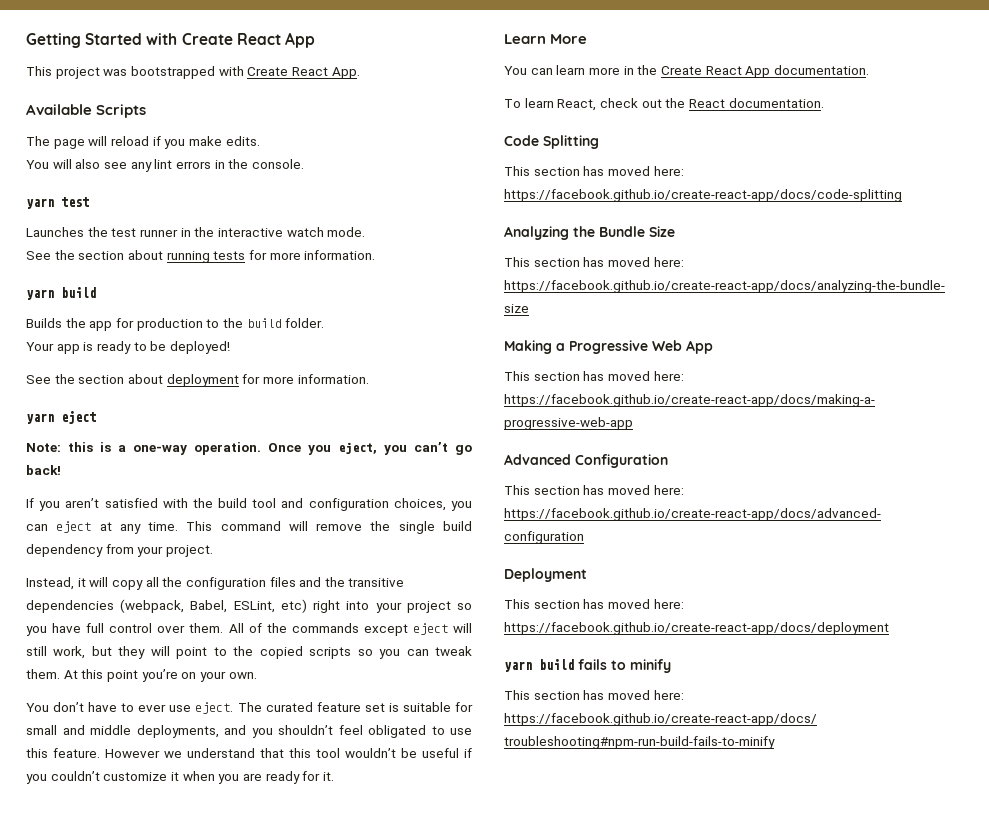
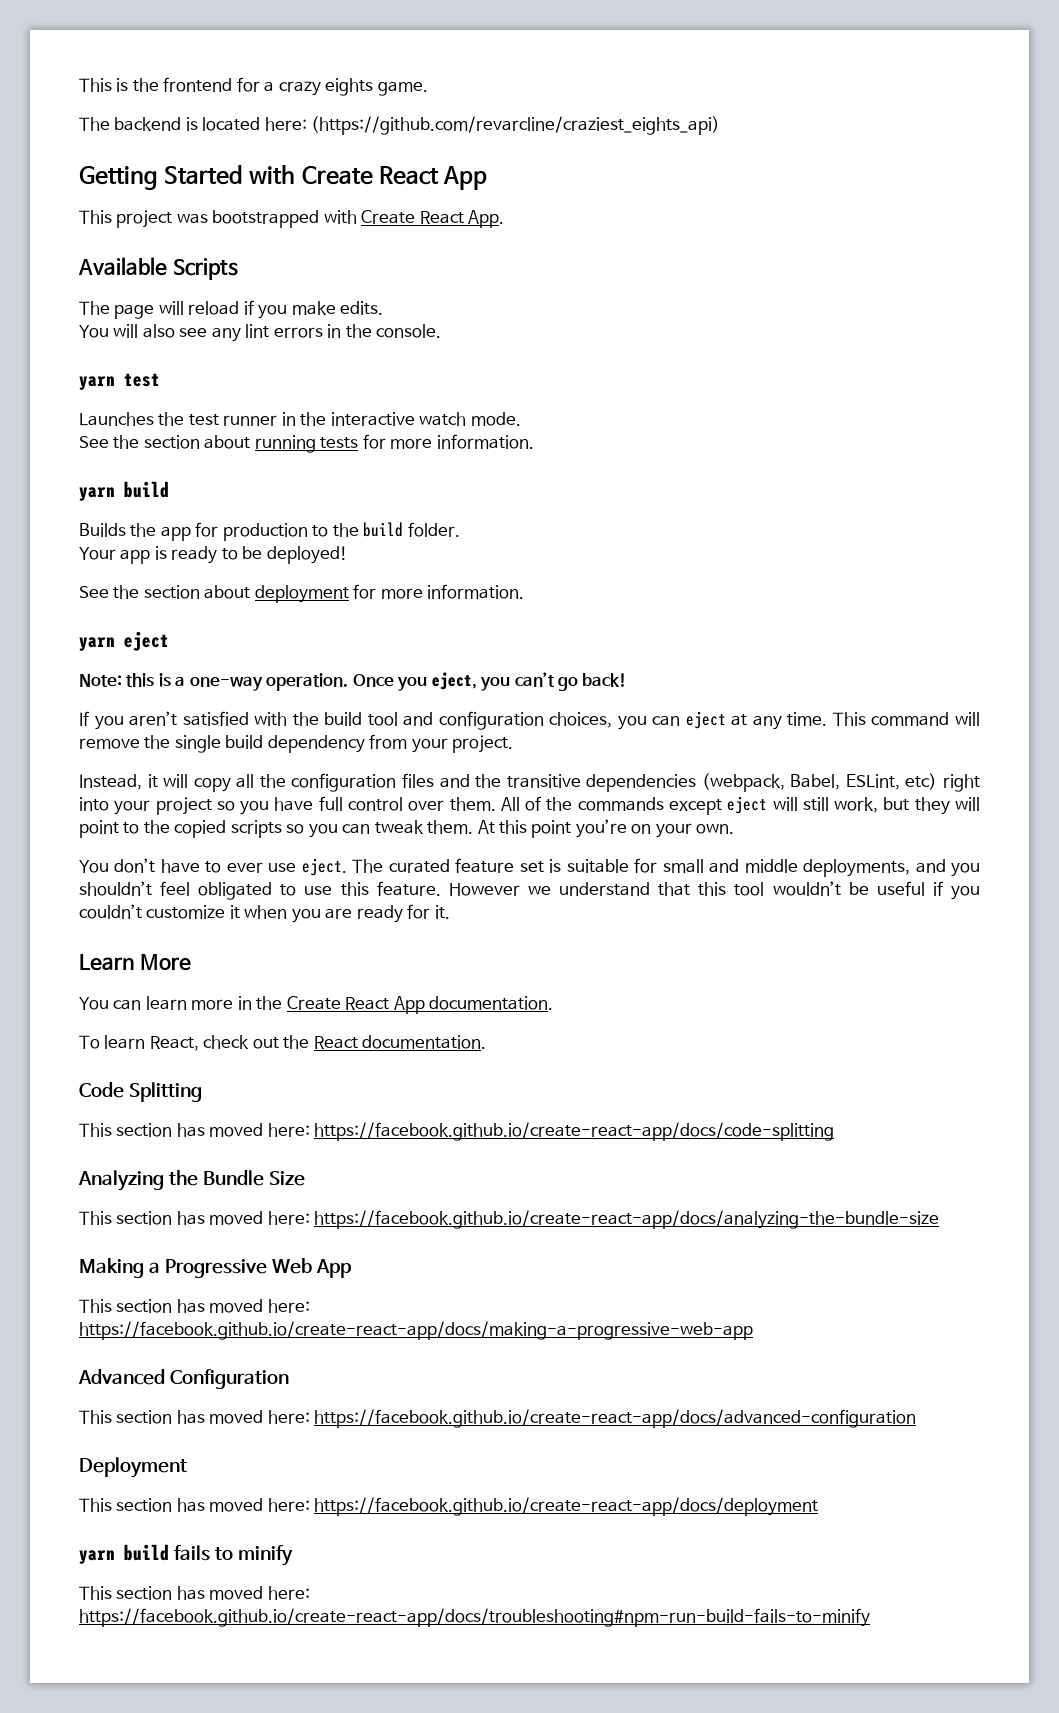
(26, 40) none -> [79,77,428,96] [79,116,721,135] This is the frontend for a crazy eights game. // The backend is located here: (https://github.com/revarcline/craziest_eights_api) //

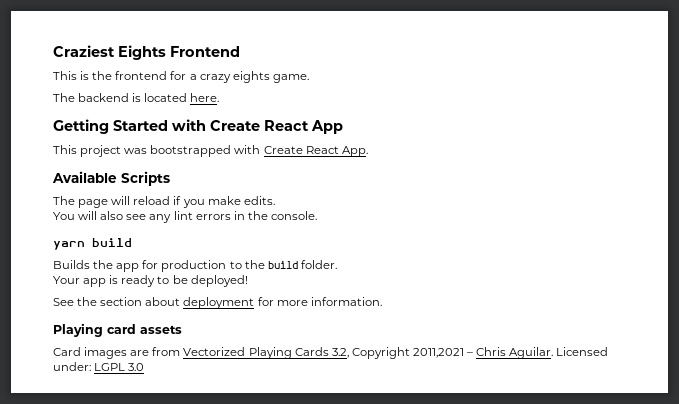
(79, 85) none -> [53,45,240,60] Craziest Eights Frontend //
[264,116,721,135] here: (https://github.com/revarcline/craziest_eights_api) -> [190,93,220,102] here.
[79,373,160,390] [79,412,521,426] [79,434,534,453] // yarn test // Launches the test runner in the interactive watch mode. // See the section about running tests for more information. -> (317, 215) none
[79,631,169,651] [79,672,628,691] [79,711,981,730] [79,734,514,753] [79,773,980,792] [79,796,981,815] [79,819,735,838] [79,858,981,877] [79,881,981,900] [79,904,450,923] [79,954,191,971] [79,996,554,1014] [79,1035,487,1051] [79,1082,202,1102] [79,1122,835,1141] [78,1170,305,1191] [79,1210,940,1229] [79,1258,351,1278] [79,1299,310,1313] [79,1321,753,1340] [78,1369,289,1389] [79,1409,917,1428] [79,1457,187,1478] [79,1497,819,1516] [79,1544,293,1566] [79,1586,310,1600] [79,1608,870,1627] yarn eject // Note: this is a one-way operation. Once you eject, you can’t go back! // If you aren’t satisfied with the build tool and configuration choices, you can eject at any time. This command will remove the single build dependency from your project. // Instead, it will copy all the configuration files and the transitive dependencies (webpack, Babel, ESLint, etc) right into your project so you have full control over them. All of the commands except eject will still work, but they will point to the copied scripts so you can tweak them. At this point you’re on your own. // You don’t have to ever use eject. The curated feature set is suitable for small and middle deployments, and you shouldn’t feel obligated to use this feature. However we understand that this tool wouldn’t be useful if you couldn’t customize it when you are ready for it. // Learn More // You can learn more in the Create React App documentation. // To learn React, check out the React documentation. // Code Splitting // This section has moved here: https://facebook.github.io/create-react-app/docs/code-splitting // Analyzing the Bundle Size // This section has moved here: https://facebook.github.io/create-react-app/docs/analyzing-the-bundle-size // Making a Progressive Web App // This section has moved here: https://facebook.github.io/create-react-app/docs/making-a-progressive-web-app // Advanced Configuration // This section has moved here: https://facebook.github.io/create-react-app/docs/advanced-configuration // Deployment // This section has moved here: https://facebook.github.io/create-react-app/docs/deployment // yarn build fails to minify // This section has moved here: https://facebook.github.io/create-react-app/docs/troubleshooting#npm-run-build-fails-to-minify -> [53,323,182,337] [53,347,609,359] [53,362,145,371] Playing card assets // Card images are from Vectorized Playing Cards 3.2, Copyright 2011,2021 – Chris Aguilar. Licensed under: LGPL 3.0

